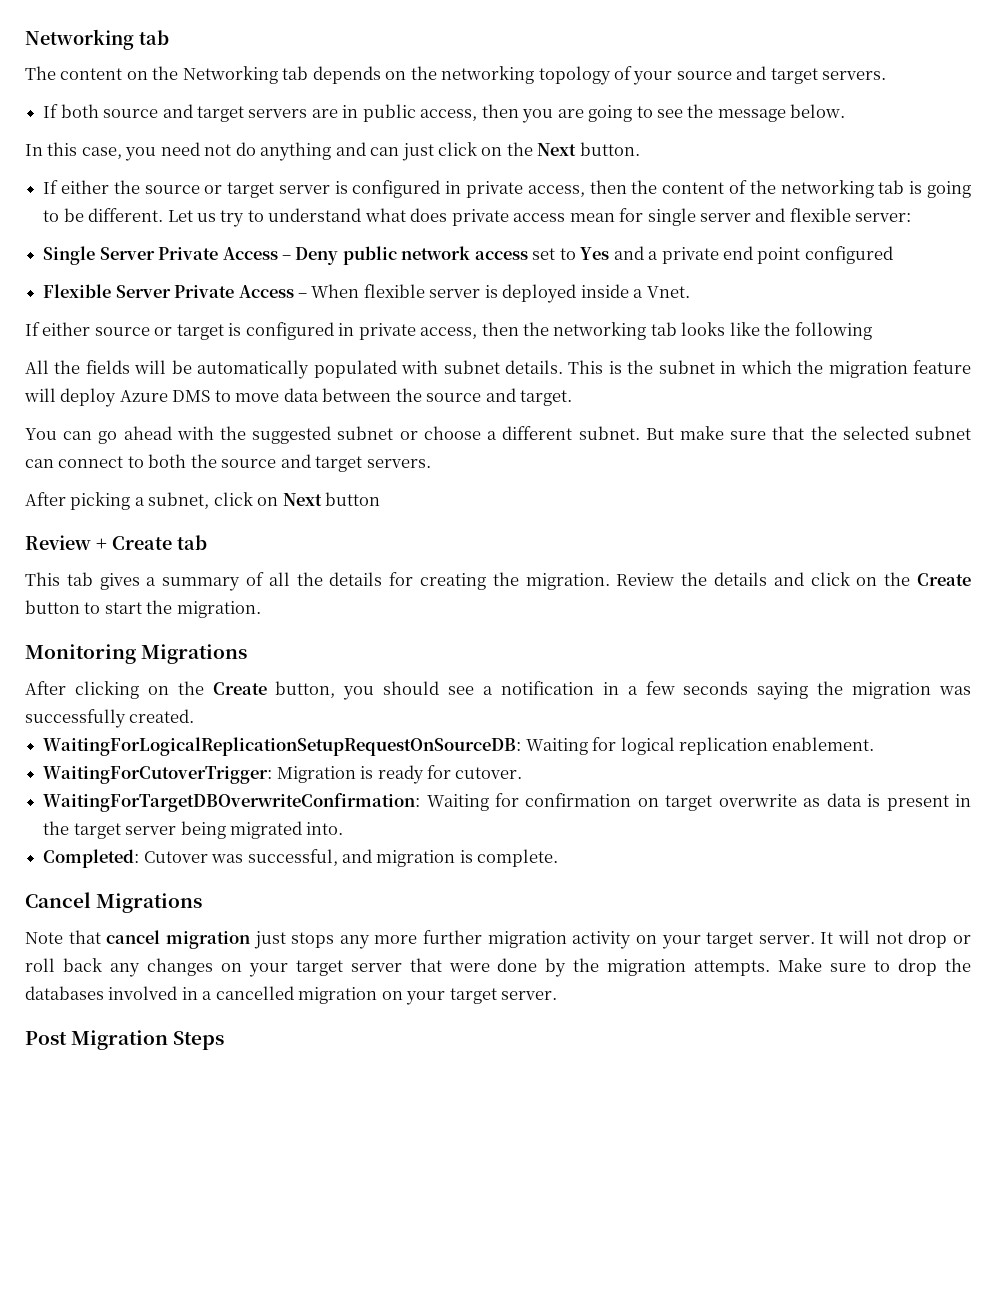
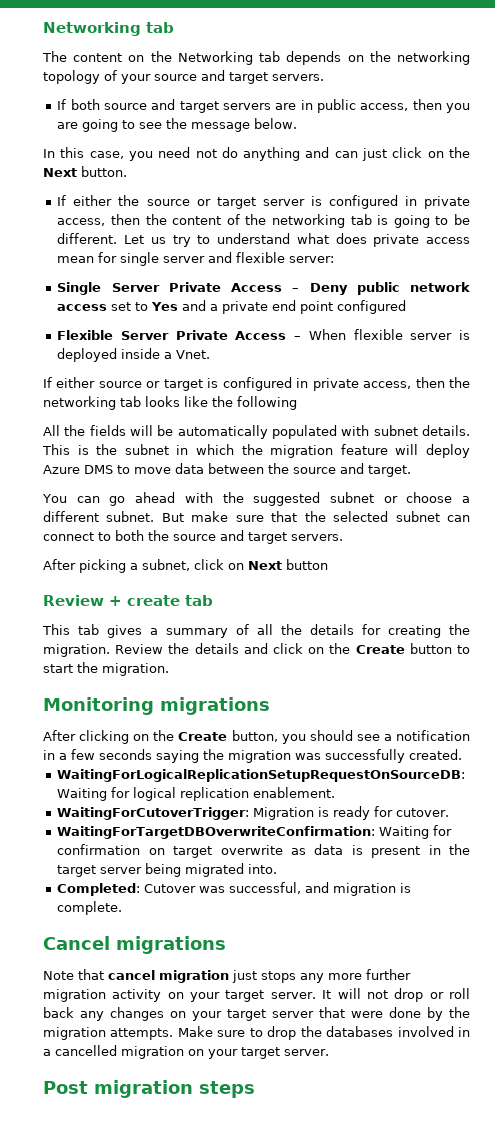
[112,536,172,550] Create -> [127,595,180,606] create
[141,644,248,664] Migrations -> [160,697,270,715] migrations
[96,893,203,913] Migrations -> [116,936,226,954] migrations
[71,1030,225,1050] Migration Steps -> [94,1080,255,1098] migration steps

